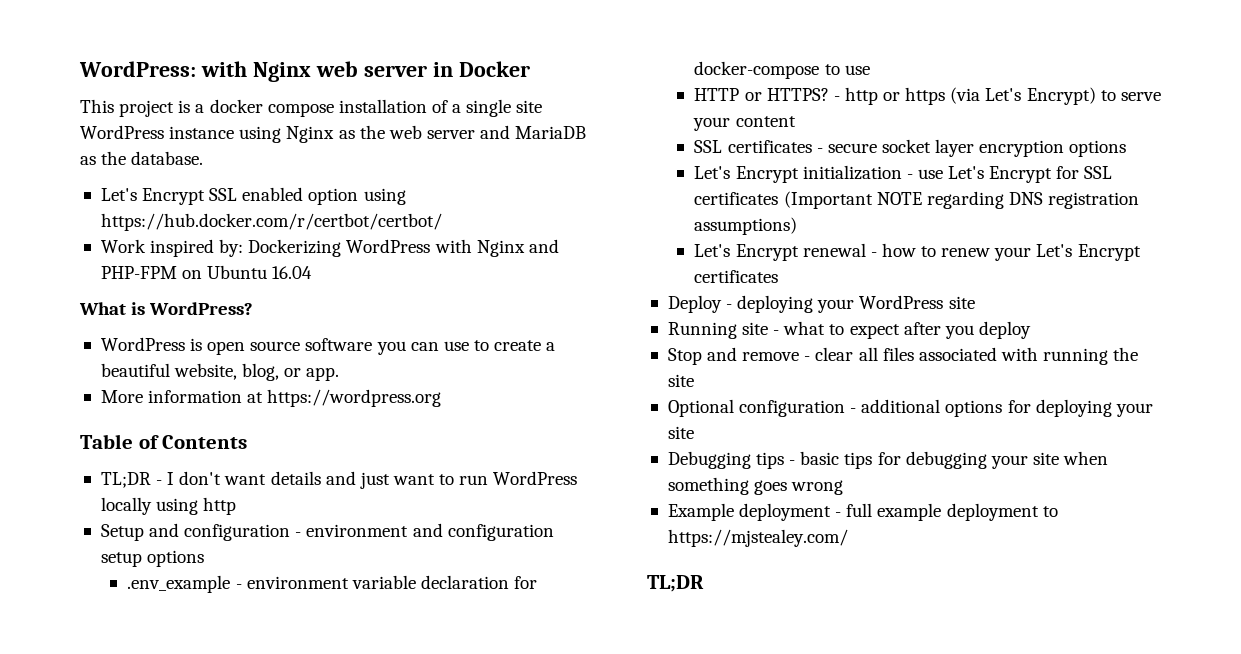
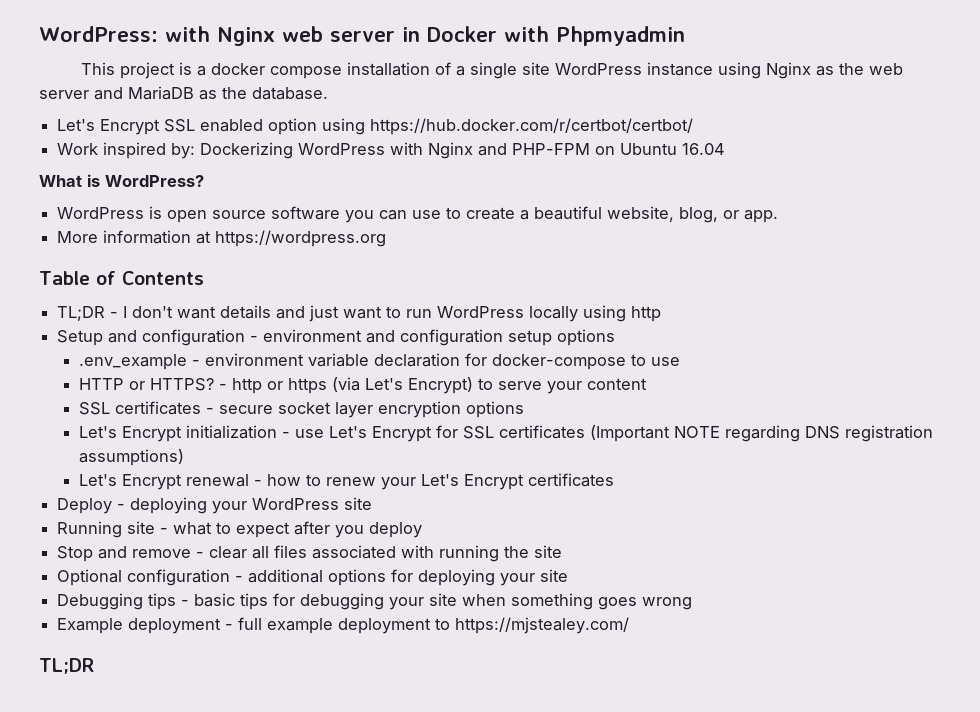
(530, 69) none -> [503,26,685,46] with Phpmyadmin

